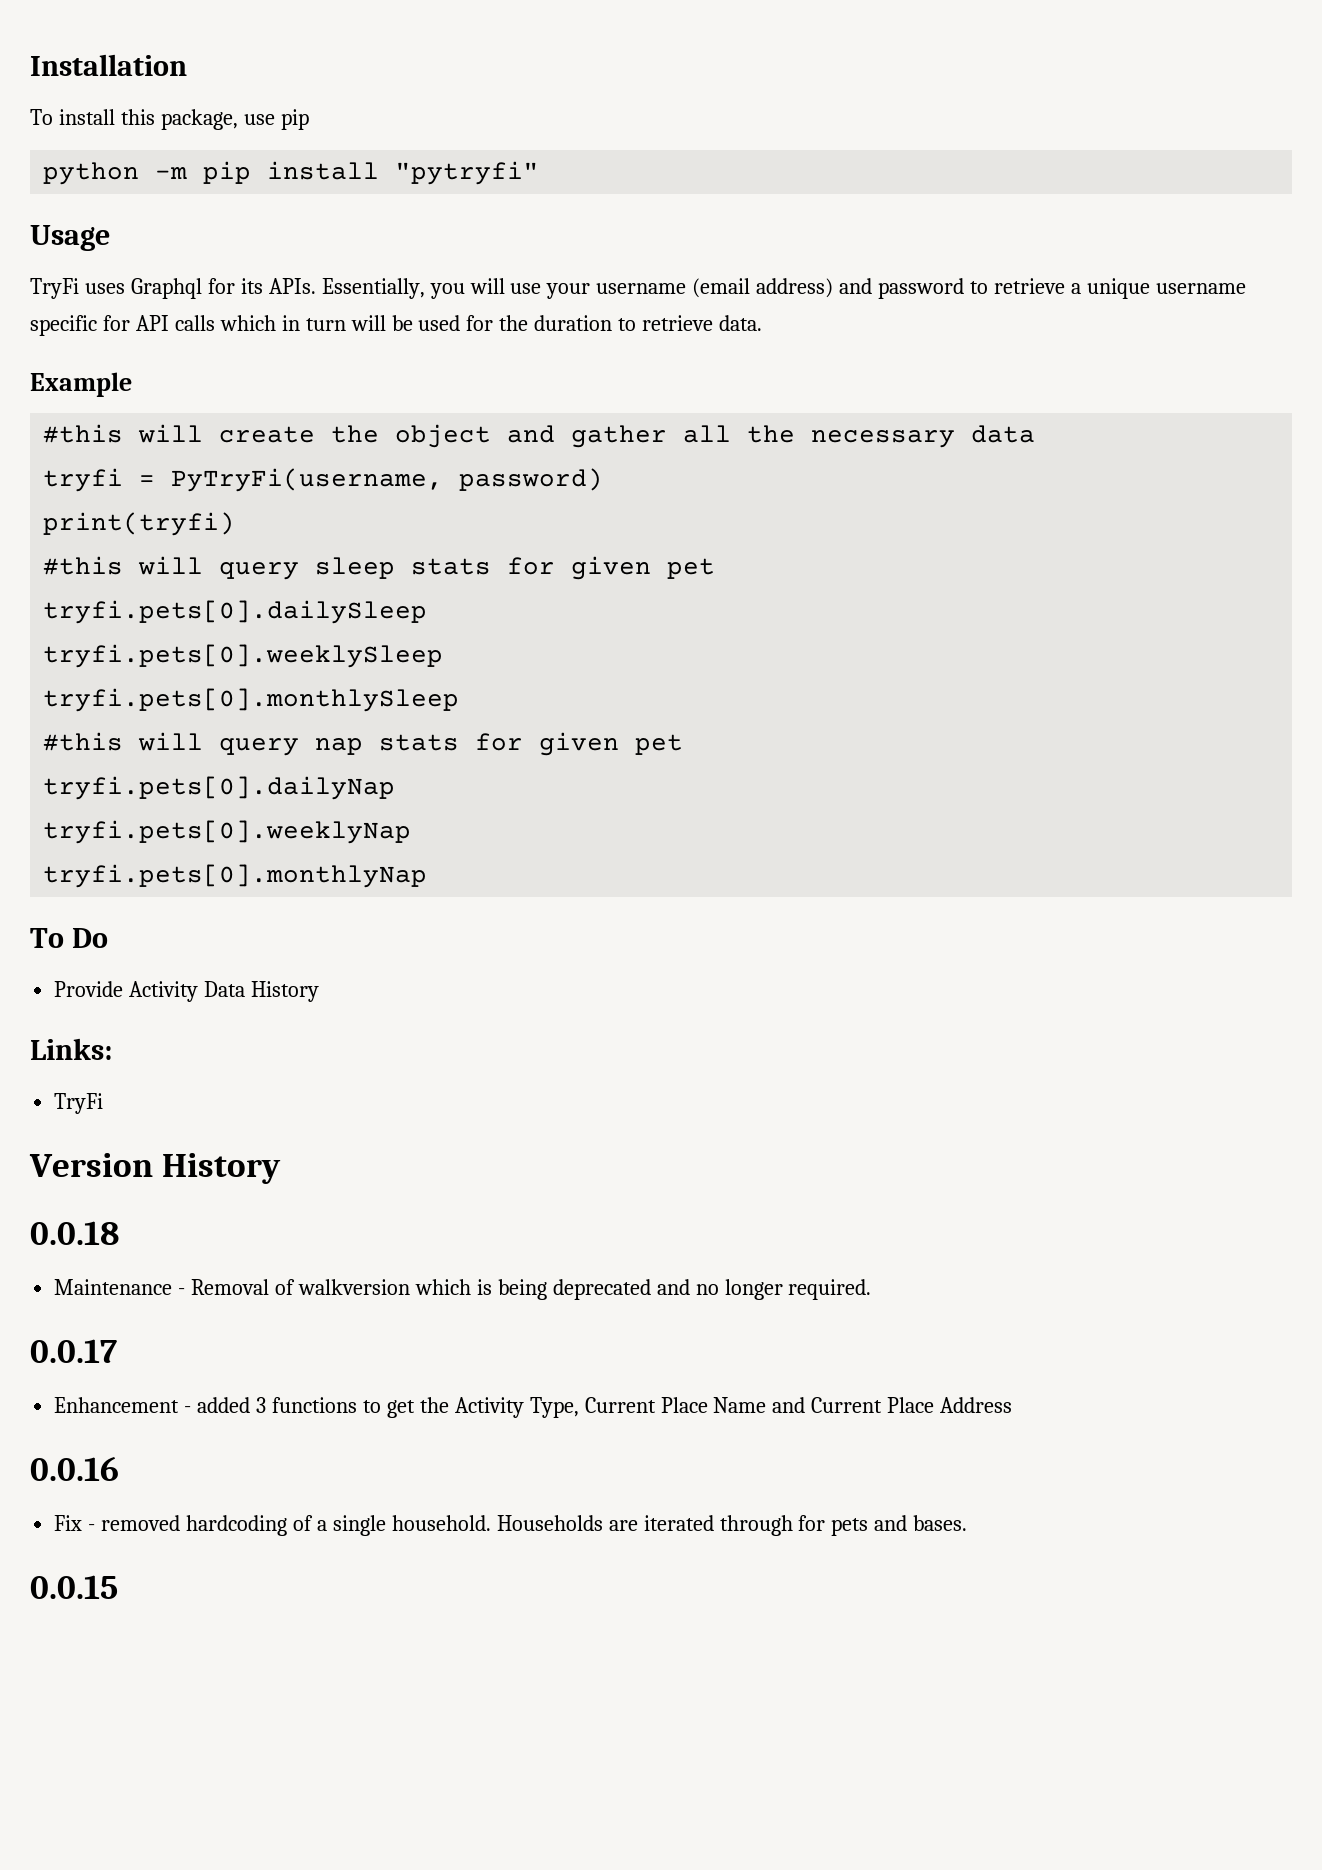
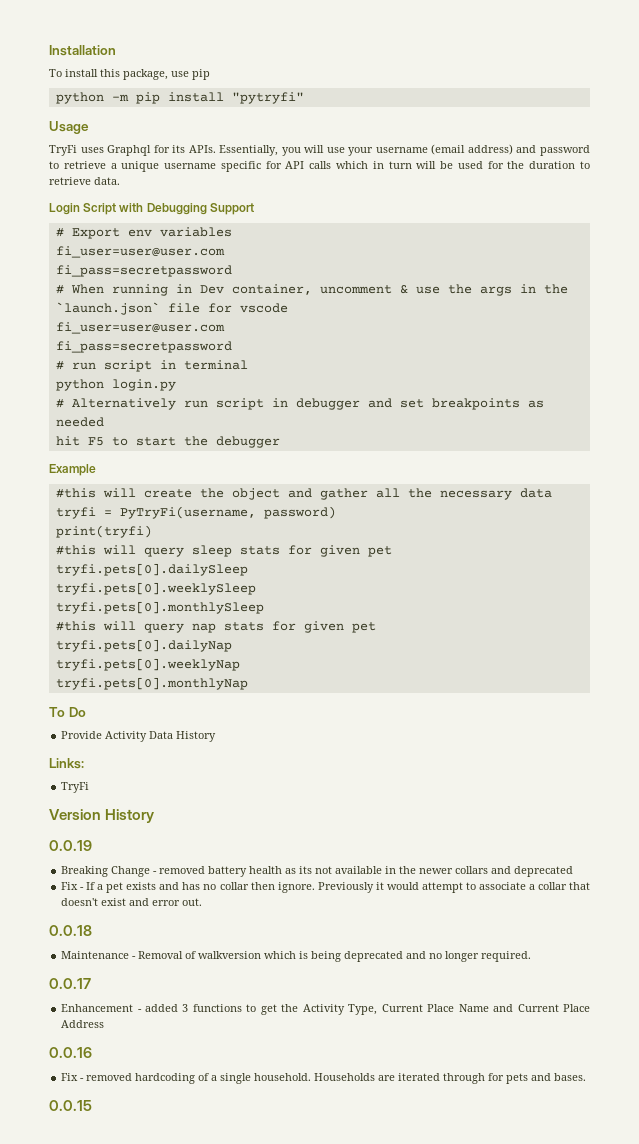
(763, 323) none -> [49,203,254,215] [55,227,232,239] [55,246,225,258] [55,265,232,277] [55,284,568,296] [55,302,288,315] [55,322,225,334] [55,341,232,353] [55,360,248,372] [55,379,176,391] [55,398,544,410] [55,417,104,427] [55,436,280,448] // Login Script with Debugging Support // # Export env variables // fi_user=user@user.com // fi_pass=secretpassword // # When running in Dev container, uncomment & use the args in the `launch.json` file for vscode // fi_user=user@user.com // fi_pass=secretpassword // # run script in terminal // python login.py // # Alternatively run script in debugger and set breakpoints as needed // hit F5 to start the debugger
(282, 1168) none -> [49,840,92,851] [61,866,574,877] [61,882,590,893] [61,898,203,906] // 0.0.19 // Breaking Change - removed battery health as its not available in the newer collars and deprecated // Fix - If a pet exists and has no collar then ignore. Previously it would attempt to associate a collar that doesn't exist and error out.

